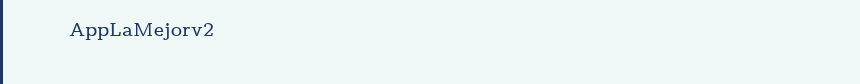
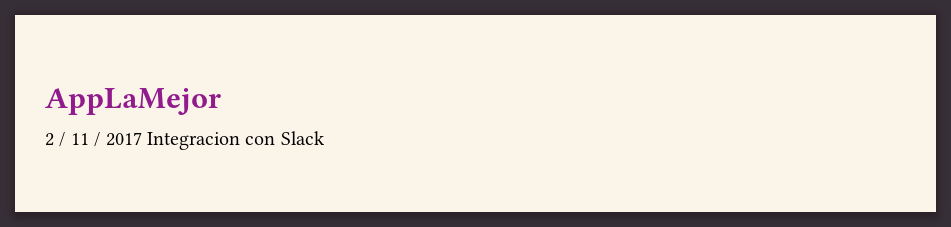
[69,23,214,40] AppLaMejorv2 -> [45,88,221,115] [45,131,325,150] AppLaMejor // 2 / 11 / 2017 Integracion con Slack

